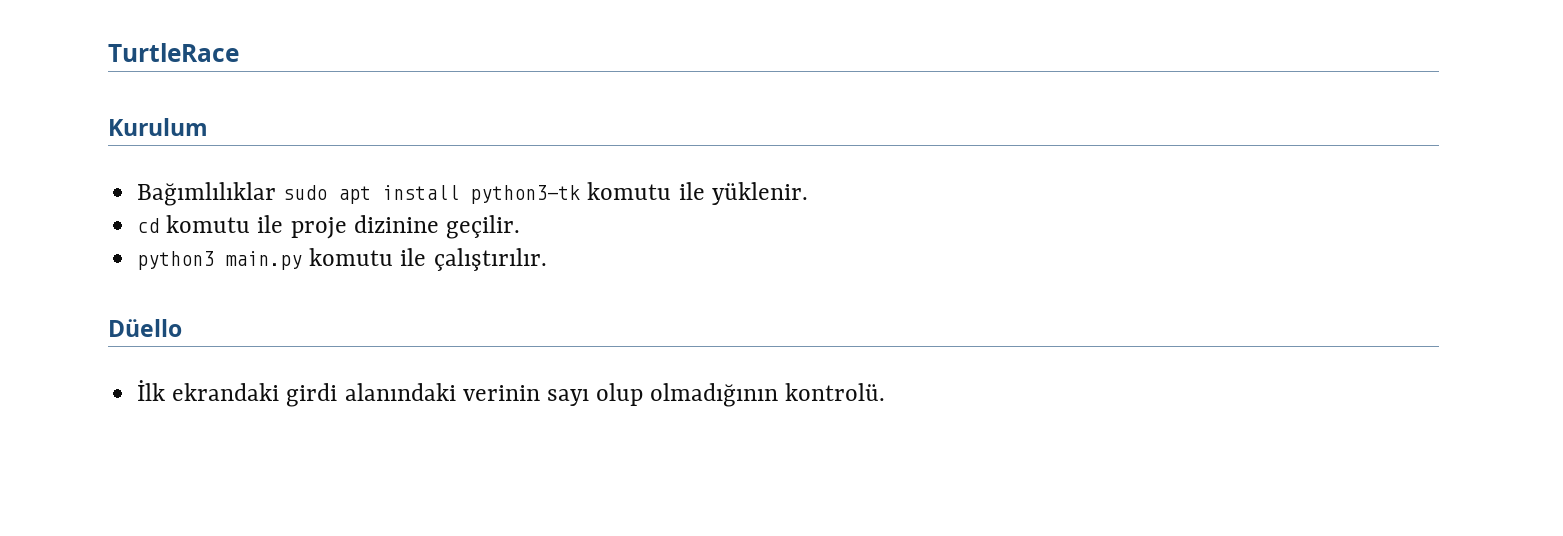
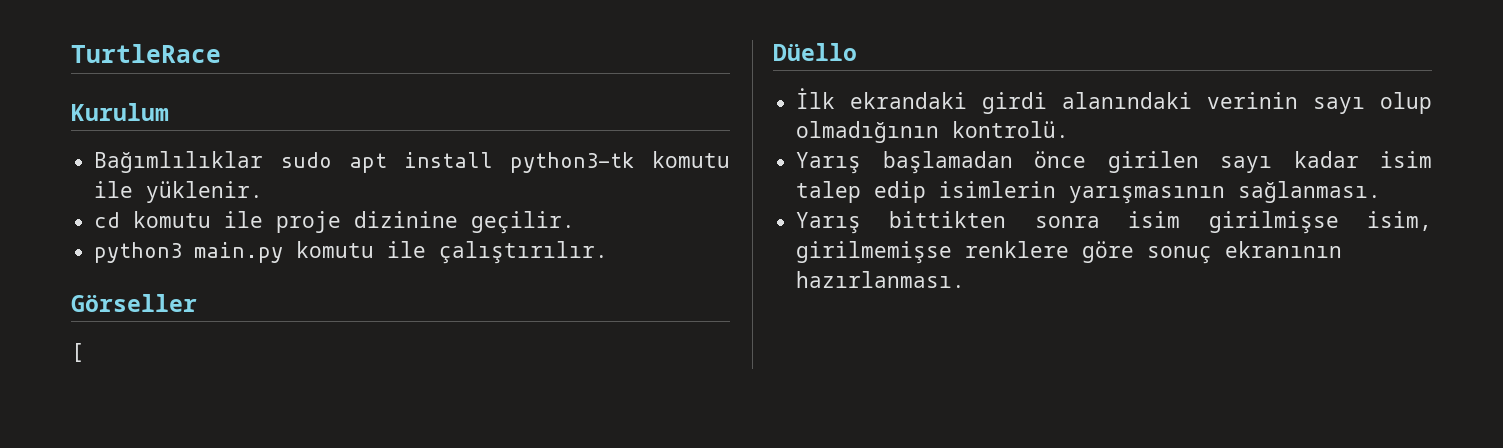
(547, 259) none -> [71,294,197,312] [71,343,84,362] // Görseller // [
(886, 392) none -> [796,151,1432,174] [796,181,1382,204] [796,211,1432,234] [796,241,1343,264] [796,271,966,288] // Yarış başlamadan önce girilen sayı kadar isim talep edip isimlerin yarışmasının sağlanması. // Yarış bittikten sonra isim girilmişse isim, girilmemişse renklere göre sonuç ekranının hazırlanması.

